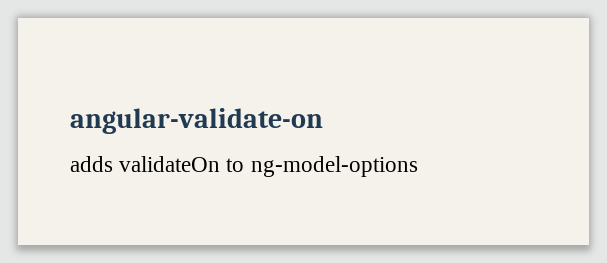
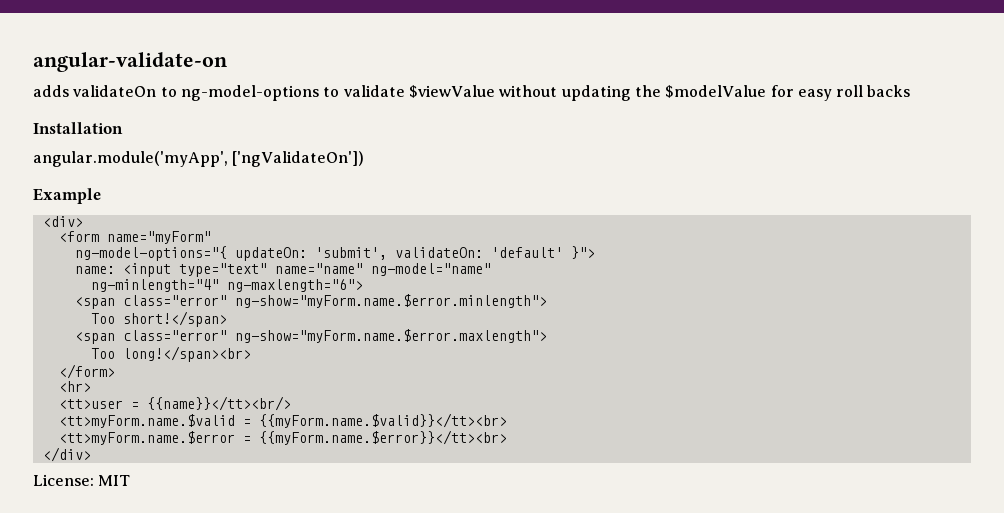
(418, 166) none -> [323,85,911,101] [33,122,123,134] [33,151,365,167] [33,188,101,204] [42,216,83,227] [58,231,211,244] [74,246,595,261] [74,263,491,277] [90,279,363,292] [74,294,547,309] [90,311,227,327] [74,329,547,344] [90,346,251,362] [58,364,115,379] [58,381,91,392] [58,396,291,411] [58,413,507,428] [58,430,507,445] [42,447,91,462] [33,474,131,486] to validate $viewValue without updating the $modelValue for easy roll backs // Installation // angular.module('myApp', ['ngValidateOn']) // Example // <div> // <form name="myForm" // ng-model-options="{ updateOn: 'submit', validateOn: 'default' }"> // name: <input type="text" name="name" ng-model="name" // ng-minlength="4" ng-maxlength="6"> // <span class="error" ng-show="myForm.name.$error.minlength"> // Too short!</span> // <span class="error" ng-show="myForm.name.$error.maxlength"> // Too long!</span><br> // </form> // <hr> // <tt>user = {{name}}</tt><br/> // <tt>myForm.name.$valid = {{myForm.name.$valid}}</tt><br> // <tt>myForm.name.$error = {{myForm.name.$error}}</tt><br> // </div> // License: MIT

